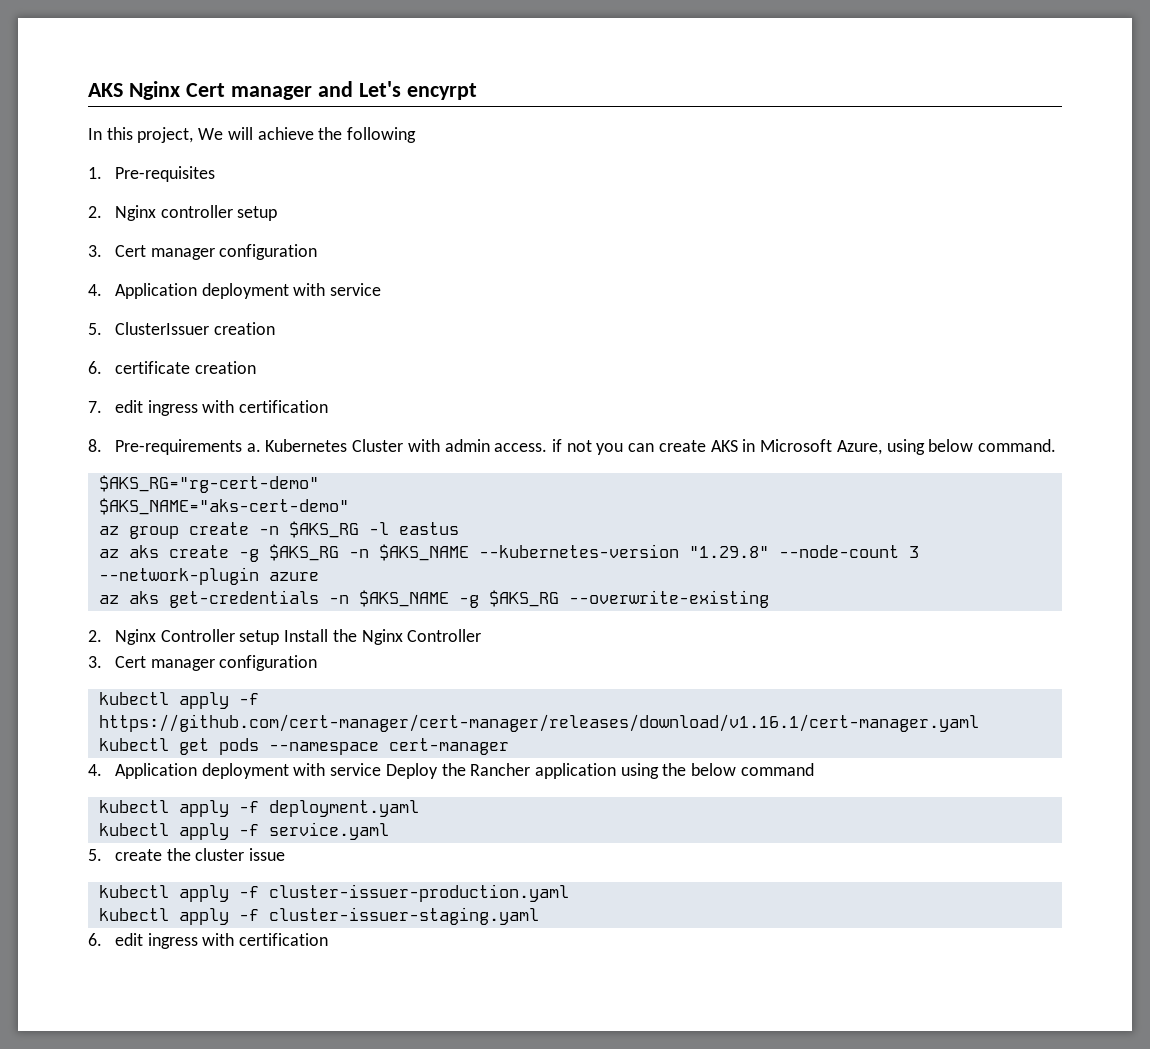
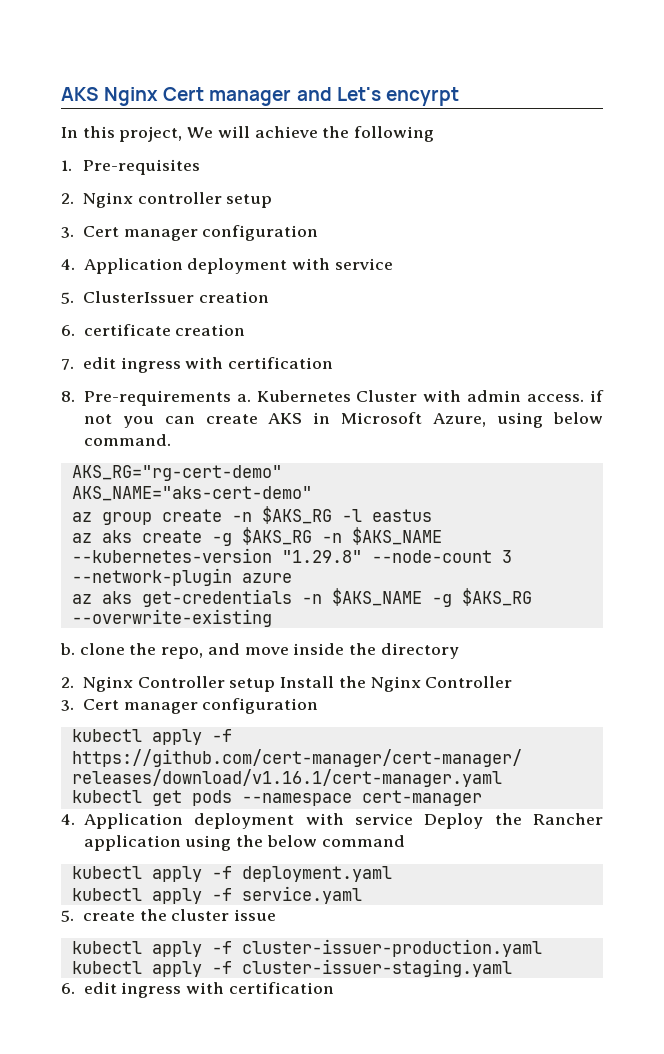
[98,475,319,493] [98,498,349,515] $AKS_RG="rg-cert-demo" // $AKS_NAME="aks-cert-demo" -> [71,465,282,481] [71,486,312,501] AKS_RG="rg-cert-demo" // AKS_NAME="aks-cert-demo"
(769, 599) none -> [60,643,459,659] // b. clone the repo, and move inside the directory

